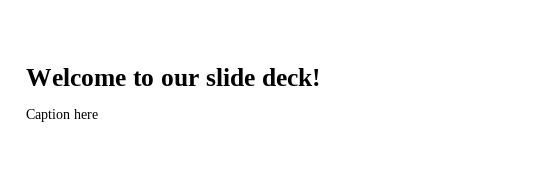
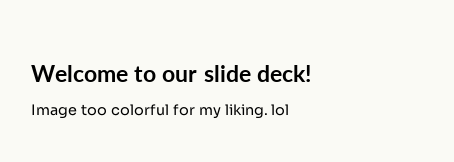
[26,109,98,122] Caption here -> [31,104,290,119] Image too colorful for my liking. lol

